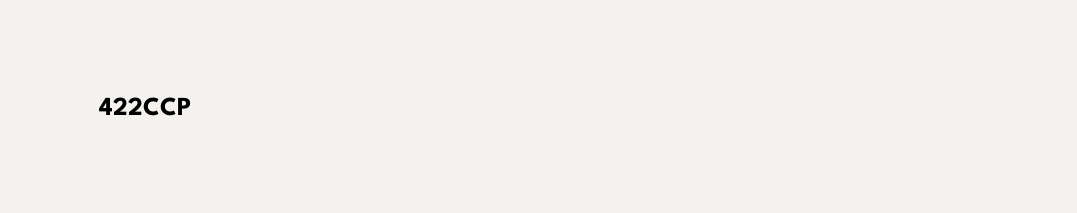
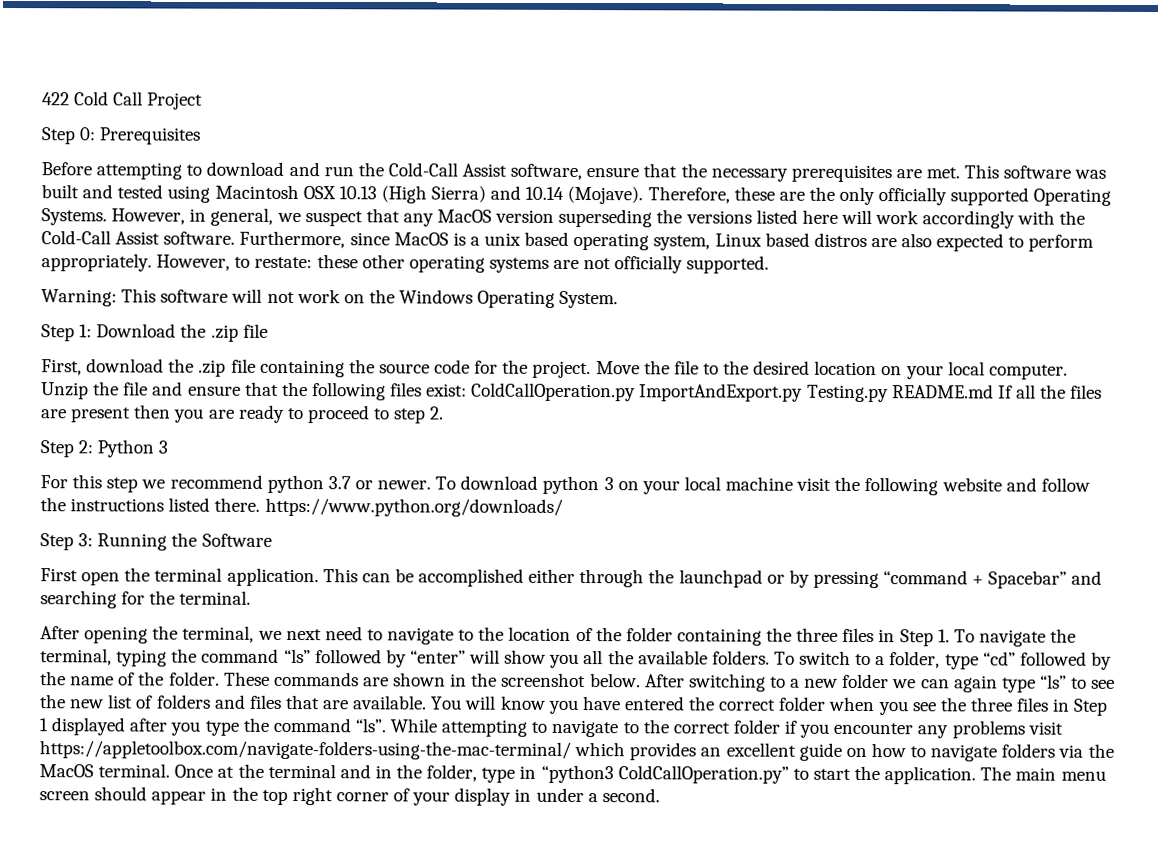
[99,97,191,116] 422CCP -> [42,91,204,110] [41,127,202,145] [41,161,1107,183] [41,184,1112,206] [41,207,1086,229] [41,230,1095,252] [41,253,770,274] [41,288,619,309] [41,323,268,342] [41,358,1068,380] [41,381,1103,403] [41,404,445,424] [40,439,169,458] [40,474,1090,496] [40,497,563,517] [40,532,272,551] [40,567,1103,589] [40,590,252,609] [40,625,1077,647] [40,648,1112,670] [40,671,1116,693] [39,694,1109,716] [39,717,1063,739] [39,740,1114,762] [39,763,1106,785] [39,786,660,806] 422 Cold Call Project // Step 0: Prerequisites // Before attempting to download and run the Cold-Call Assist software, ensure that the necessary prerequisites are met. This software was built and tested using Macintosh OSX 10.13 (High Sierra) and 10.14 (Mojave). Therefore, these are the only officially supported Operating Systems. However, in general, we suspect that any MacOS version superseding the versions listed here will work accordingly with the Cold-Call Assist software. Furthermore, since MacOS is a unix based operating system, Linux based distros are also expected to perform appropriately. However, to restate: these other operating systems are not officially supported. // Warning: This software will not work on the Windows Operating System. // Step 1: Download the .zip file // First, download the .zip file containing the source code for the project. Move the file to the desired location on your local computer. Unzip the file and ensure that the following files exist: ColdCallOperation.py ImportAndExport.py Testing.py README.md If all the files are present then you are ready to proceed to step 2. // Step 2: Python 3 // For this step we recommend python 3.7 or newer. To download python 3 on your local machine visit the following website and follow the instructions listed there. https://www.python.org/downloads/ // Step 3: Running the Software // First open the terminal application. This can be accomplished either through the launchpad or by pressing “command + Spacebar” and searching for the terminal. // After opening the terminal, we next need to navigate to the location of the folder containing the three files in Step 1. To navigate the terminal, typing the command “ls” followed by “enter” will show you all the available folders. To switch to a folder, type “cd” followed by the name of the folder. These commands are shown in the screenshot below. After switching to a new folder we can again type “ls” to see the new list of folders and files that are available. You will know you have entered the correct folder when you see the three files in Step 1 displayed after you type the command “ls”. While attempting to navigate to the correct folder if you encounter any problems visit https://appletoolbox.com/navigate-folders-using-the-mac-terminal/ which provides an excellent guide on how to navigate folders via the MacOS terminal. Once at the terminal and in the folder, type in “python3 ColdCallOperation.py” to start the application. The main menu screen should appear in the top right corner of your display in under a second.

